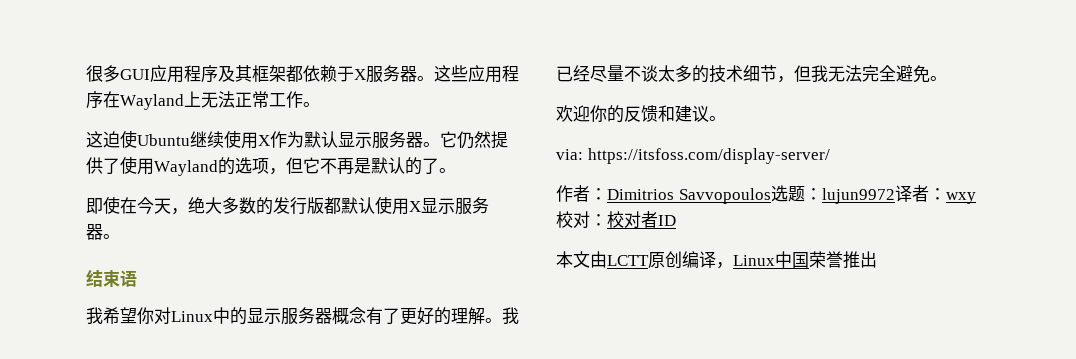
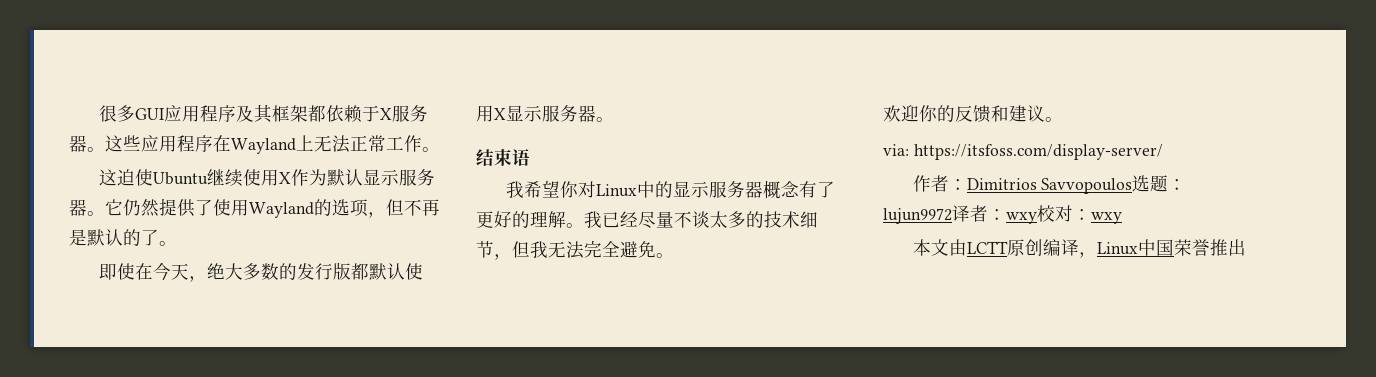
[303,157,320,174] 它 -> (404, 207) none
[607,211,676,228] 校对者ID -> [1091,212,1122,224] wxy

